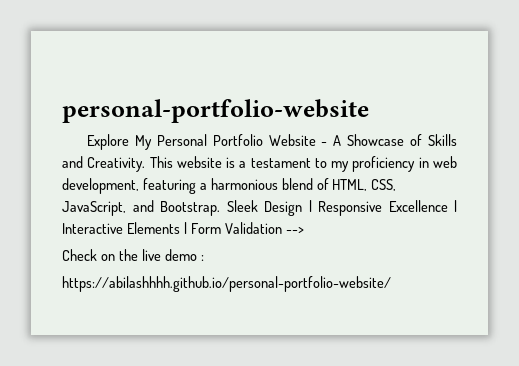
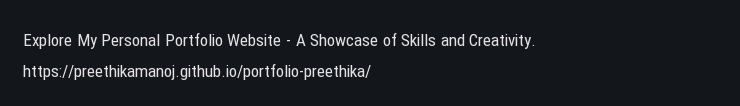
[62,99,369,123] personal-portfolio-website // -> (23, 41) none
[149,156,457,172] [62,178,397,194] [62,200,457,216] [62,222,304,234] [62,249,204,261] [62,276,391,292] This website is a testament to my proficiency in web development, featuring a harmonious blend of HTML, CSS, JavaScript, and Bootstrap. Sleek Design | Responsive Excellence | Interactive Elements | Form Validation --> // Check on the live demo : // https://abilashhhh.github.io/personal-portfolio-website/ -> [23,63,371,80] // https://preethikamanoj.github.io/portfolio-preethika/

